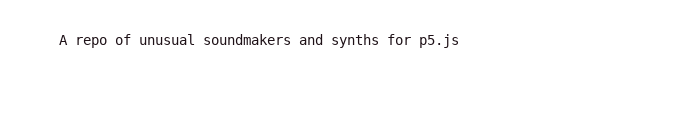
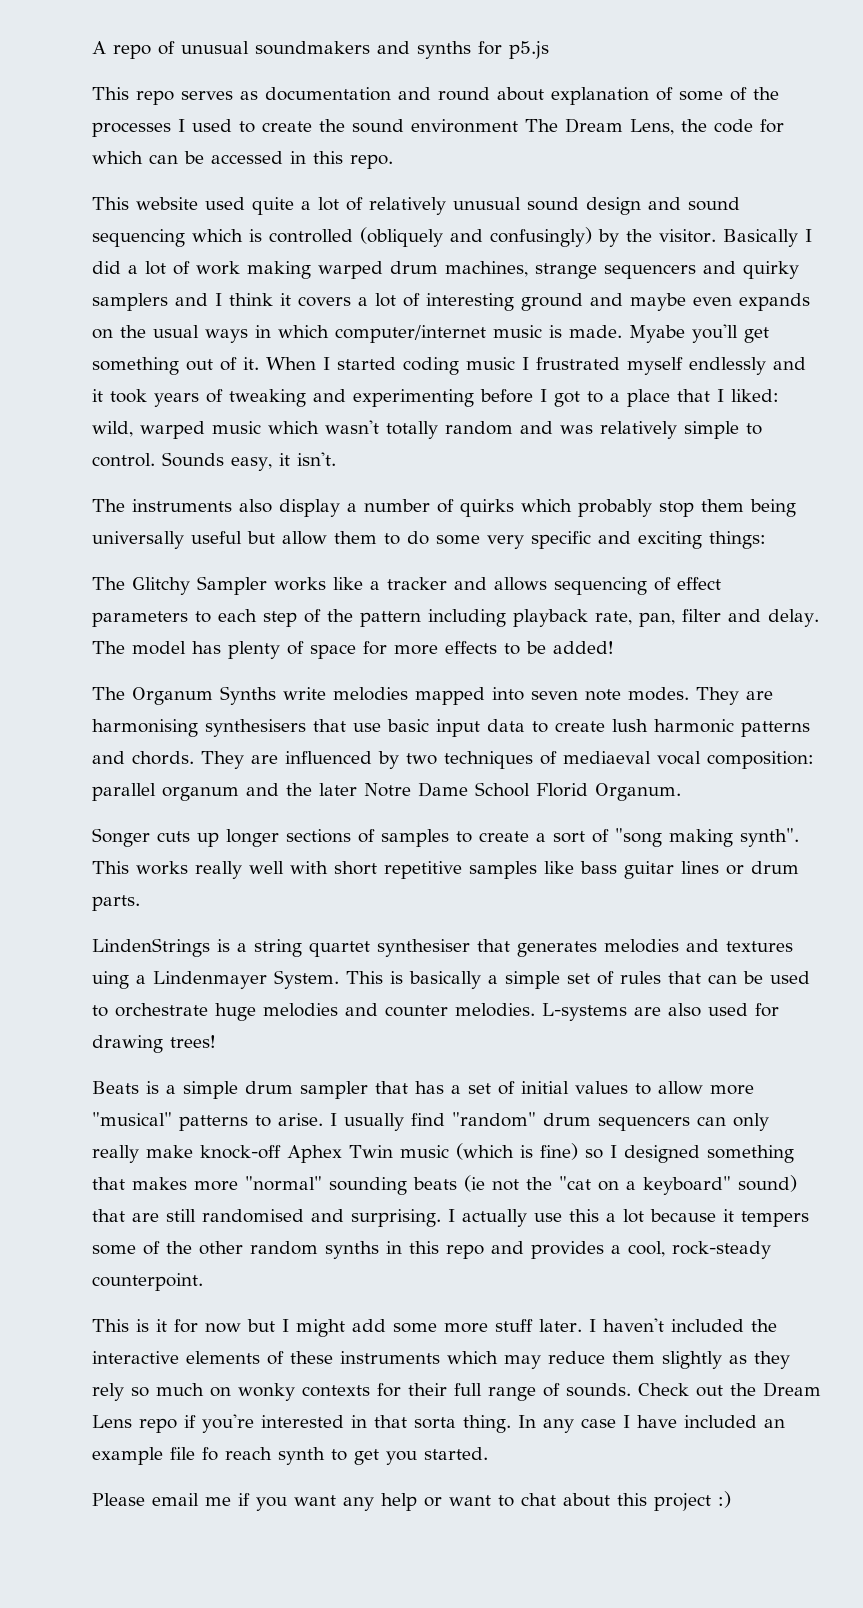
(459, 41) none -> [92,87,779,105] [92,118,784,137] [92,151,393,169] [92,197,740,215] [92,227,812,247] [92,261,799,279] [92,293,810,311] [92,324,769,343] [92,357,806,375] [92,389,779,407] [92,420,762,439] [92,452,336,471] [92,499,796,517] [92,531,766,549] [92,576,721,595] [92,609,819,627] [92,641,614,659] [92,686,773,705] [92,719,810,737] [92,751,814,769] [92,782,681,801] [92,828,799,847] [92,861,799,879] [92,895,140,911] [92,938,793,957] [92,970,810,989] [92,1003,779,1021] [92,1035,216,1053] [92,1081,754,1099] [92,1112,769,1131] [92,1143,794,1163] [92,1175,797,1195] [92,1209,809,1227] [92,1241,771,1259] [92,1273,203,1291] [92,1318,777,1337] [92,1351,790,1369] [92,1382,821,1401] [92,1414,785,1433] [92,1447,488,1465] [92,1491,731,1511] // This repo serves as documentation and round about explanation of some of the processes I used to create the sound environment The Dream Lens, the code for which can be accessed in this repo. // This website used quite a lot of relatively unusual sound design and sound sequencing which is controlled (obliquely and confusingly) by the visitor. Basically I did a lot of work making warped drum machines, strange sequencers and quirky samplers and I think it covers a lot of interesting ground and maybe even expands on the usual ways in which computer/internet music is made. Myabe you'll get something out of it. When I started coding music I frustrated myself endlessly and it took years of tweaking and experimenting before I got to a place that I liked: wild, warped music which wasn't totally random and was relatively simple to control. Sounds easy, it isn't. // The instruments also display a number of quirks which probably stop them being universally useful but allow them to do some very specific and exciting things: // The Glitchy Sampler works like a tracker and allows sequencing of effect parameters to each step of the pattern including playback rate, pan, filter and delay. The model has plenty of space for more effects to be added! // The Organum Synths write melodies mapped into seven note modes. They are harmonising synthesisers that use basic input data to create lush harmonic patterns and chords. They are influenced by two techniques of mediaeval vocal composition: parallel organum and the later Notre Dame School Florid Organum. // Songer cuts up longer sections of samples to create a sort of "song making synth". This works really well with short repetitive samples like bass guitar lines or drum parts. // LindenStrings is a string quartet synthesiser that generates melodies and textures uing a Lindenmayer System. This is basically a simple set of rules that can be used to orchestrate huge melodies and counter melodies. L-systems are also used for drawing trees! // Beats is a simple drum sampler that has a set of initial values to allow more "musical" patterns to arise. I usually find "random" drum sequencers can only really make knock-off Aphex Twin music (which is fine) so I designed something that makes more "normal" sounding beats (ie not the "cat on a keyboard" sound) that are still randomised and surprising. I actually use this a lot because it tempers some of the other random synths in this repo and provides a cool, rock-steady counterpoint. // This is it for now but I might add some more stuff later. I haven't included the interactive elements of these instruments which may reduce them slightly as they rely so much on wonky contexts for their full range of sounds. Check out the Dream Lens repo if you're interested in that sorta thing. In any case I have included an example file fo reach synth to get you started. // Please email me if you want any help or want to chat about this project :)

